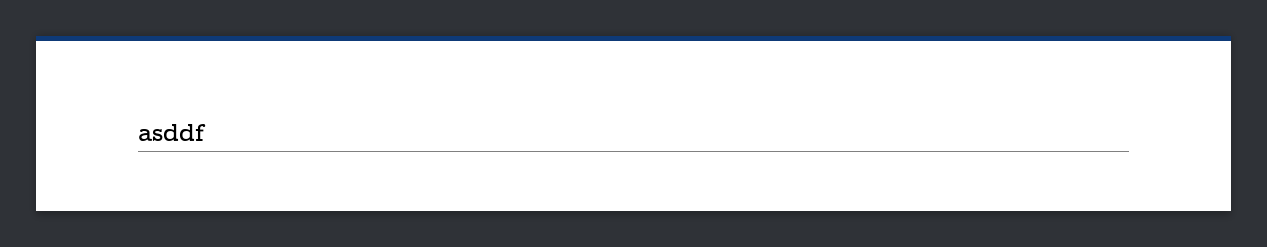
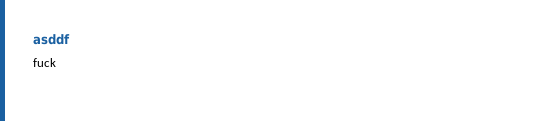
(206, 132) none -> [33,58,56,67] // fuck

